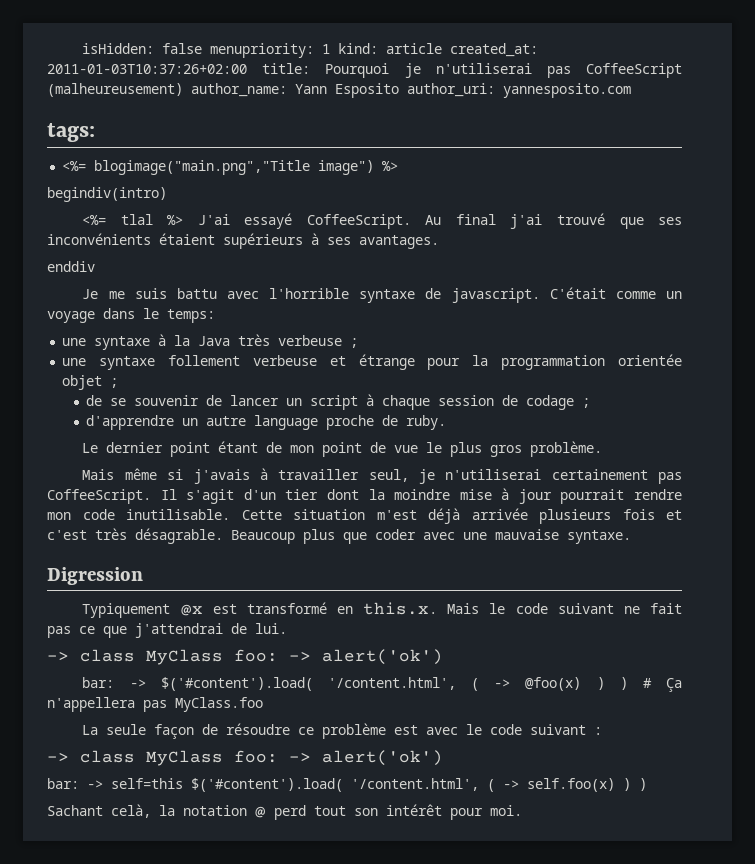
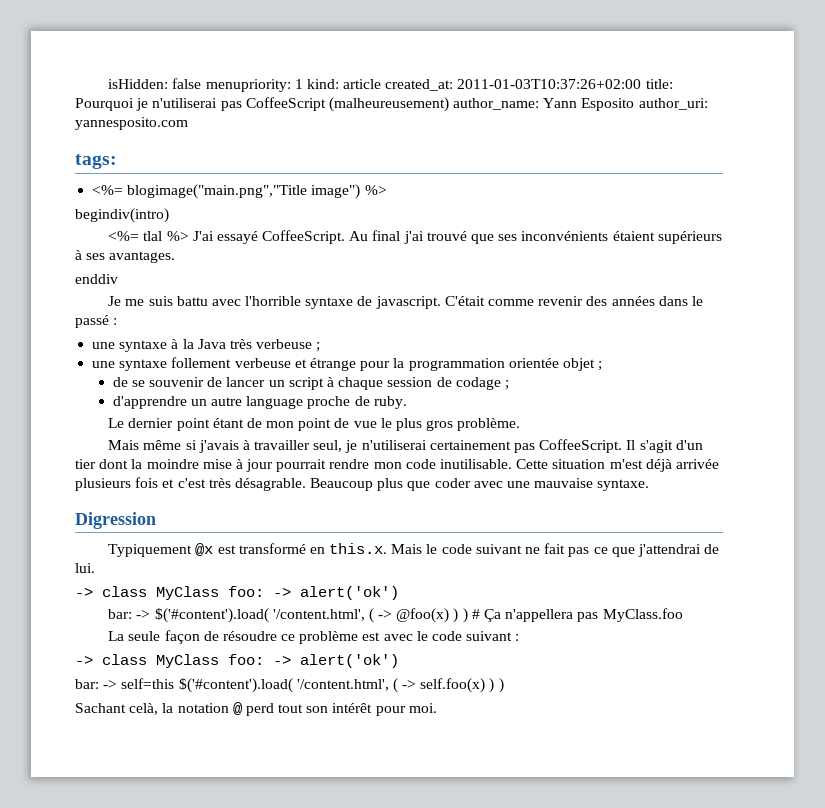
[666,291,683,299] [47,308,215,323] un voyage dans le temps: -> [538,296,703,306] [75,315,118,328] revenir des années dans le passé :

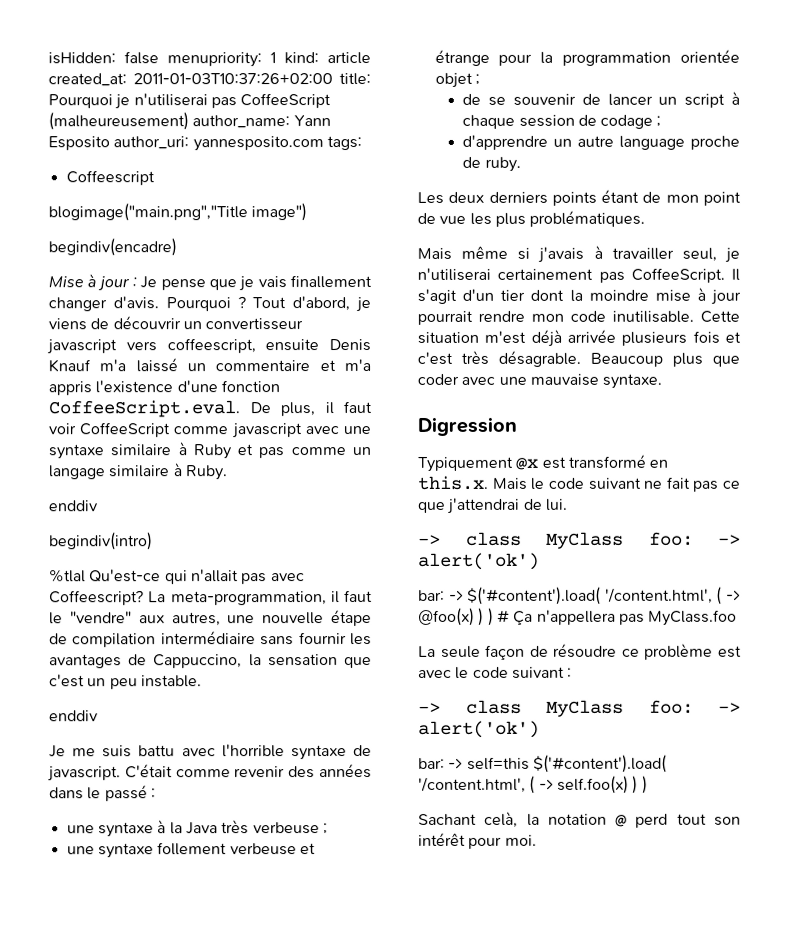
(188, 123) // -> (324, 144) none
[92,185,124,195] <%= -> [65,170,155,186] Coffeescript //
[364,185,387,195] [75,208,169,223] [108,230,722,244] [75,250,176,263] %> // begindiv(intro) // <%= tlal %> J'ai essayé CoffeeScript. Au final j'ai trouvé que ses inconvénients étaient supérieurs à ses avantages. -> [48,238,177,257] [48,274,372,292] [48,296,371,313] [48,316,304,331] [46,338,371,355] [48,358,371,373] [48,380,280,396] [48,400,372,418] [48,422,371,439] [48,442,371,460] [48,463,228,481] [49,500,98,512] [49,532,153,551] [49,569,305,585] [49,590,373,606] [49,610,373,627] [49,631,373,648] [49,654,373,669] [49,674,202,690] // begindiv(encadre) // Mise à jour : Je pense que je vais finallement changer d'avis. Pourquoi ? Tout d'abord, je viens de découvrir un convertisseur javascript vers coffeescript, ensuite Denis Knauf m'a laissé un commentaire et m'a appris l'existence d'une fonction CoffeeScript.eval. De plus, il faut voir CoffeeScript comme javascript avec une syntaxe similaire à Ruby et pas comme un langage similaire à Ruby. // enddiv // begindiv(intro) // %tlal Qu'est-ce qui n'allait pas avec Coffeescript? La meta-programmation, il faut le "vendre" aux autres, une nouvelle étape de compilation intermédiaire sans fournir les avantages de Cappuccino, la sensation que c'est un peu instable.
[108,418,210,431] Le dernier point -> [417,191,597,206] Les deux derniers points
[380,418,521,431] le plus gros problème. -> [469,210,646,227] les plus problématiques.

